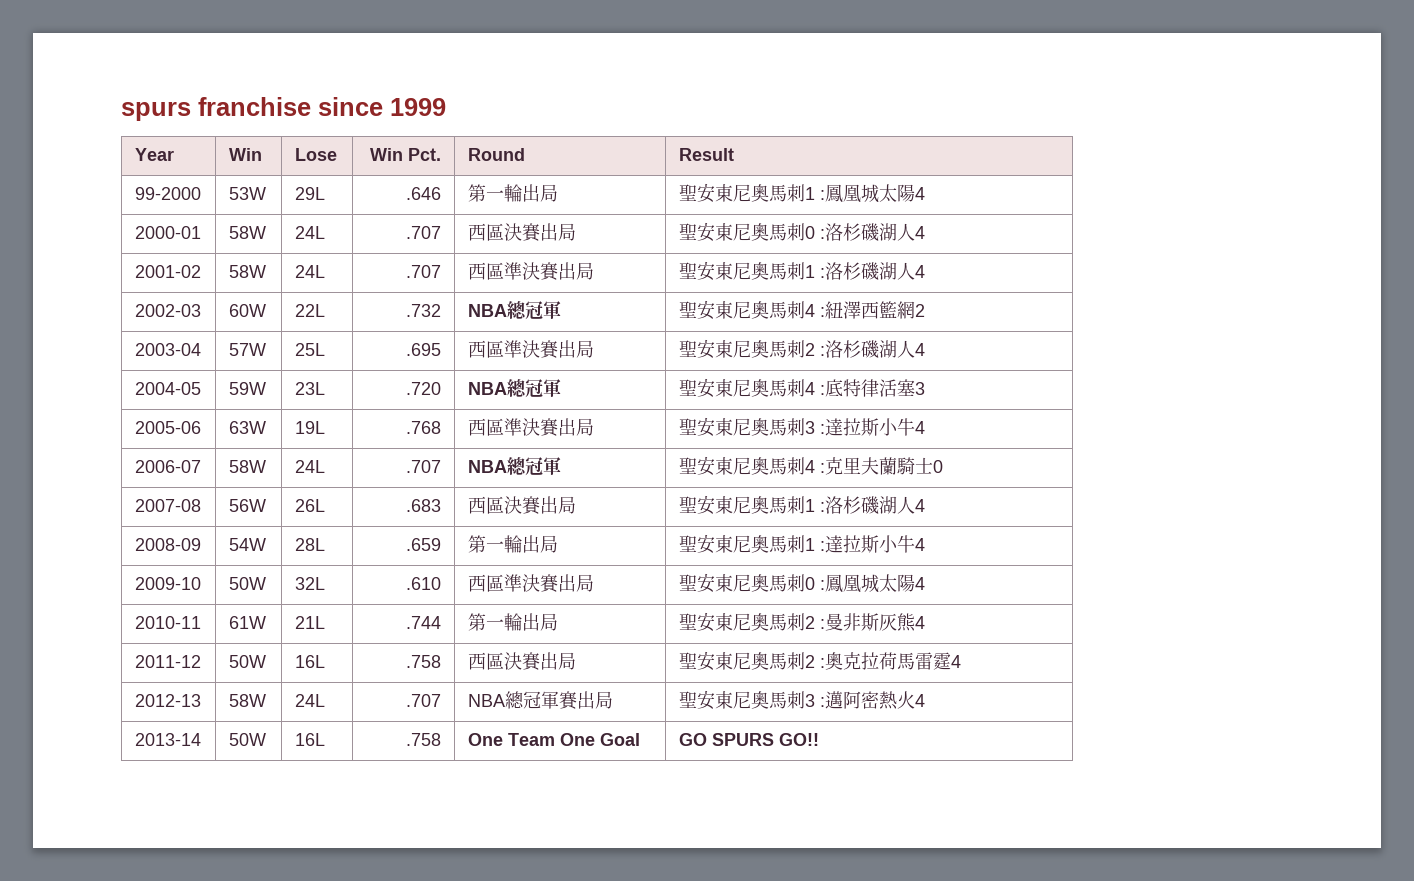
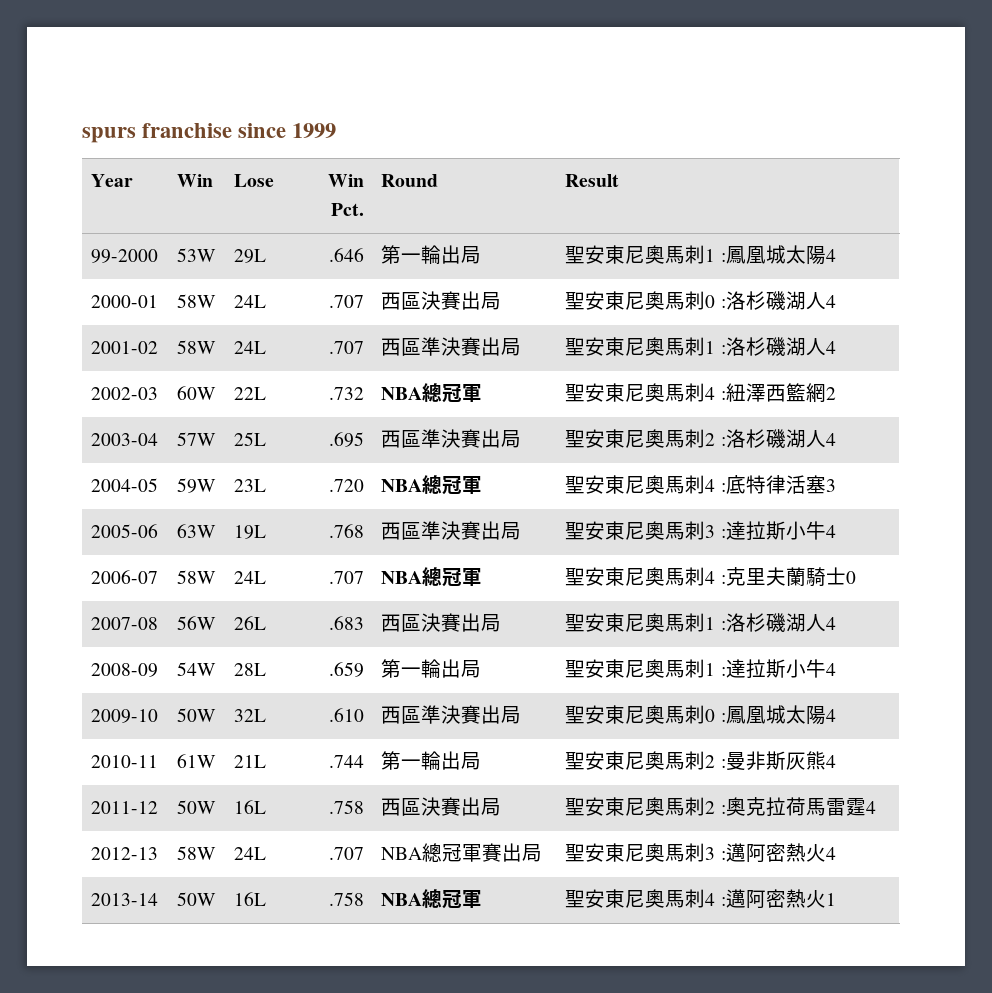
[467,733,640,746] [678,733,819,746] One Team One Goal | GO SPURS GO!! -> [381,889,483,909] [565,889,836,909] NBA總冠軍 | 聖安東尼奧馬刺4 :邁阿密熱火1

